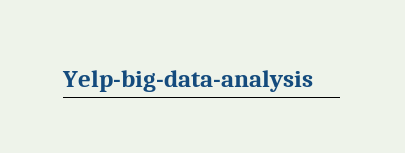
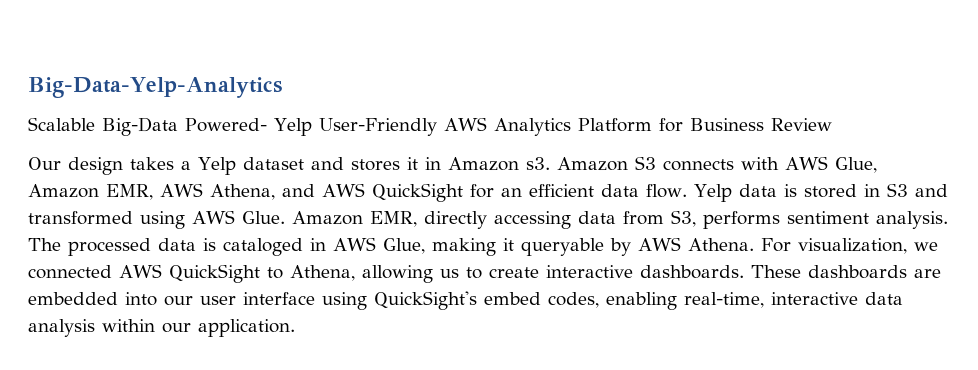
[62,70,313,92] Yelp-big-data-analysis -> [28,77,282,98] [28,117,832,136] [28,156,877,175] [28,183,948,202] [28,210,948,229] [28,237,938,256] [28,264,941,283] [28,291,903,310] [28,319,295,337] Big-Data-Yelp-Analytics // Scalable Big-Data Powered- Yelp User-Friendly AWS Analytics Platform for Business Review // Our design takes a Yelp dataset and stores it in Amazon s3. Amazon S3 connects with AWS Glue, Amazon EMR, AWS Athena, and AWS QuickSight for an efficient data flow. Yelp data is stored in S3 and transformed using AWS Glue. Amazon EMR, directly accessing data from S3, performs sentiment analysis. The processed data is cataloged in AWS Glue, making it queryable by AWS Athena. For visualization, we connected AWS QuickSight to Athena, allowing us to create interactive dashboards. These dashboards are embedded into our user interface using QuickSight's embed codes, enabling real-time, interactive data analysis within our application.

